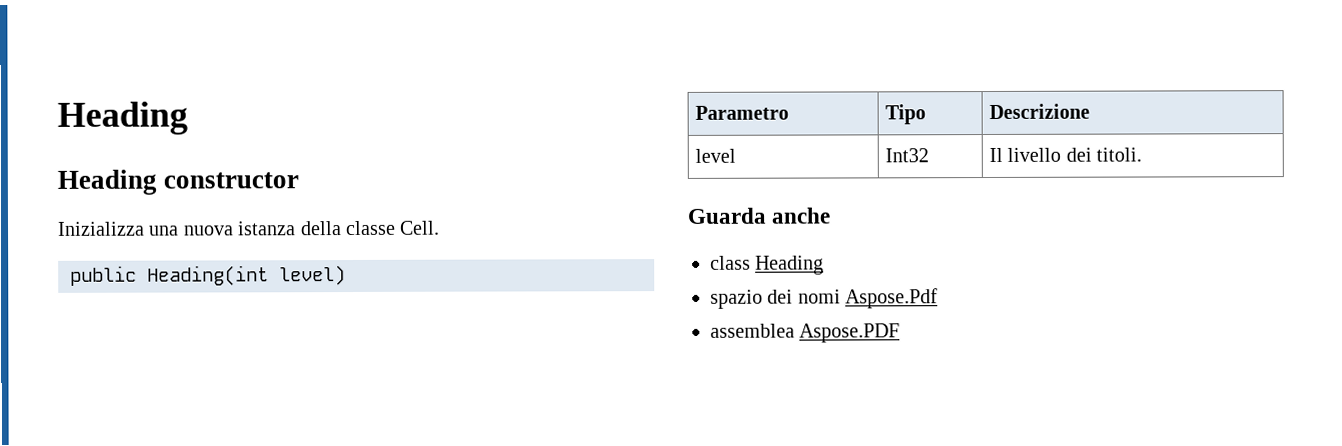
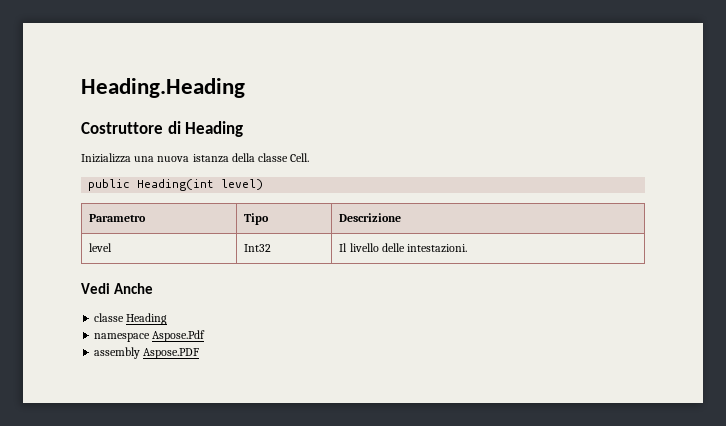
[57,101,188,135] [57,169,300,195] Heading // Heading constructor -> [81,78,245,98] [81,121,244,137] Heading.Heading // Costruttore di Heading
[1065,147,1143,162] [687,207,832,224] [710,255,825,275] [710,289,841,309] dei titoli. // Guarda anche // class Heading // spazio dei nomi -> [381,243,468,253] [81,283,153,294] [94,313,168,325] [94,333,151,342] delle intestazioni. // Vedi Anche // classe Heading // namespace
[710,323,795,338] assemblea -> [94,347,141,359] assembly

